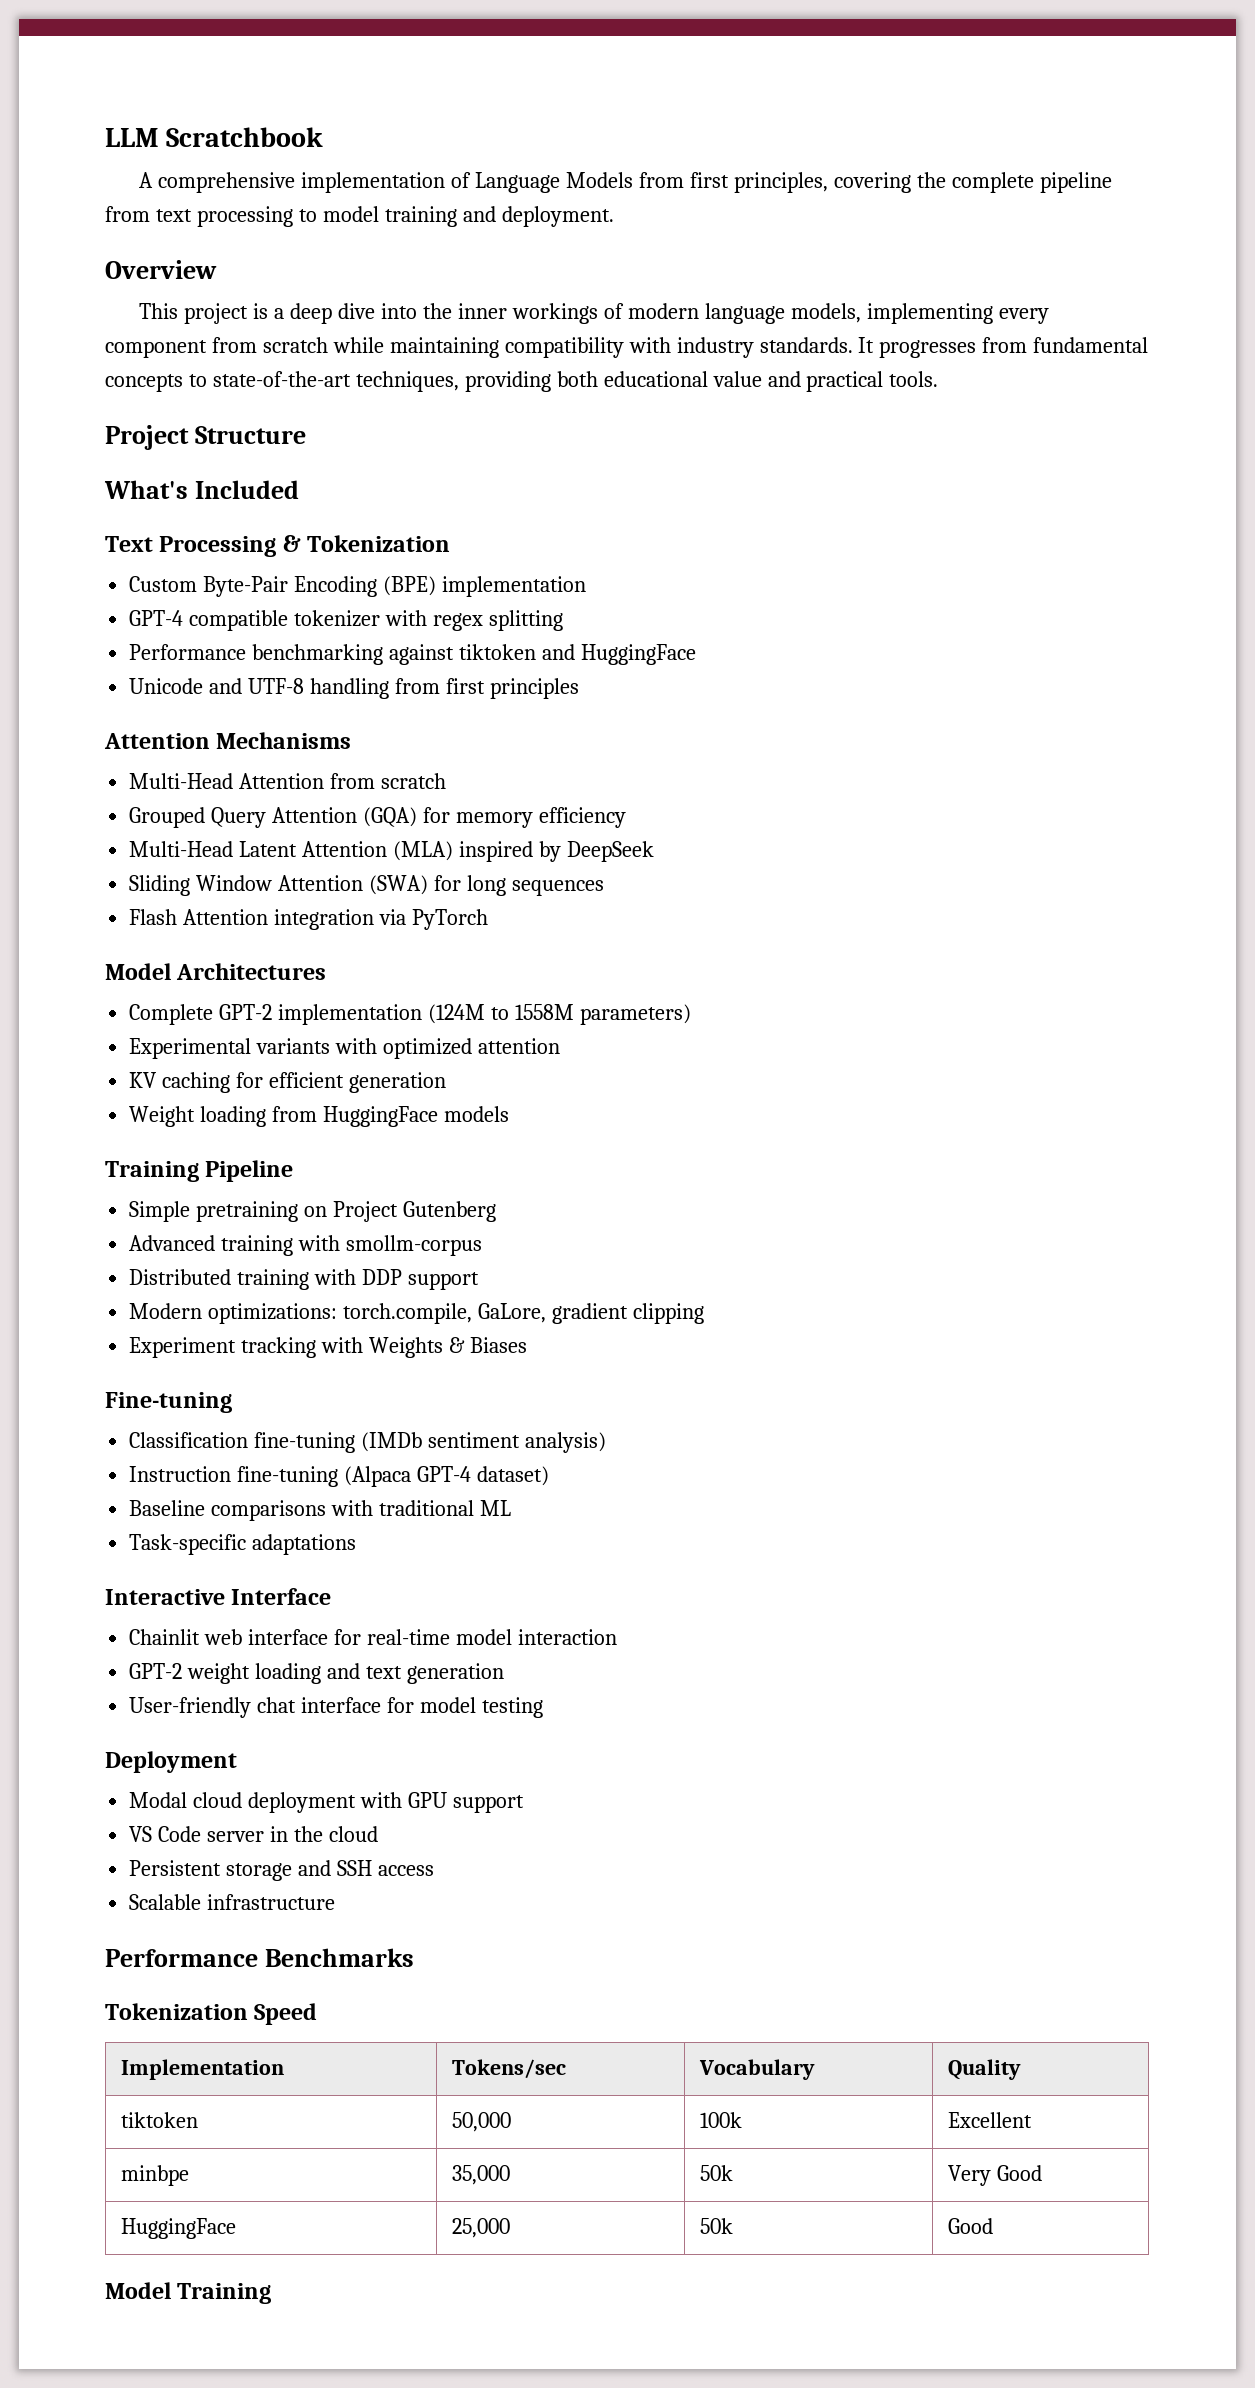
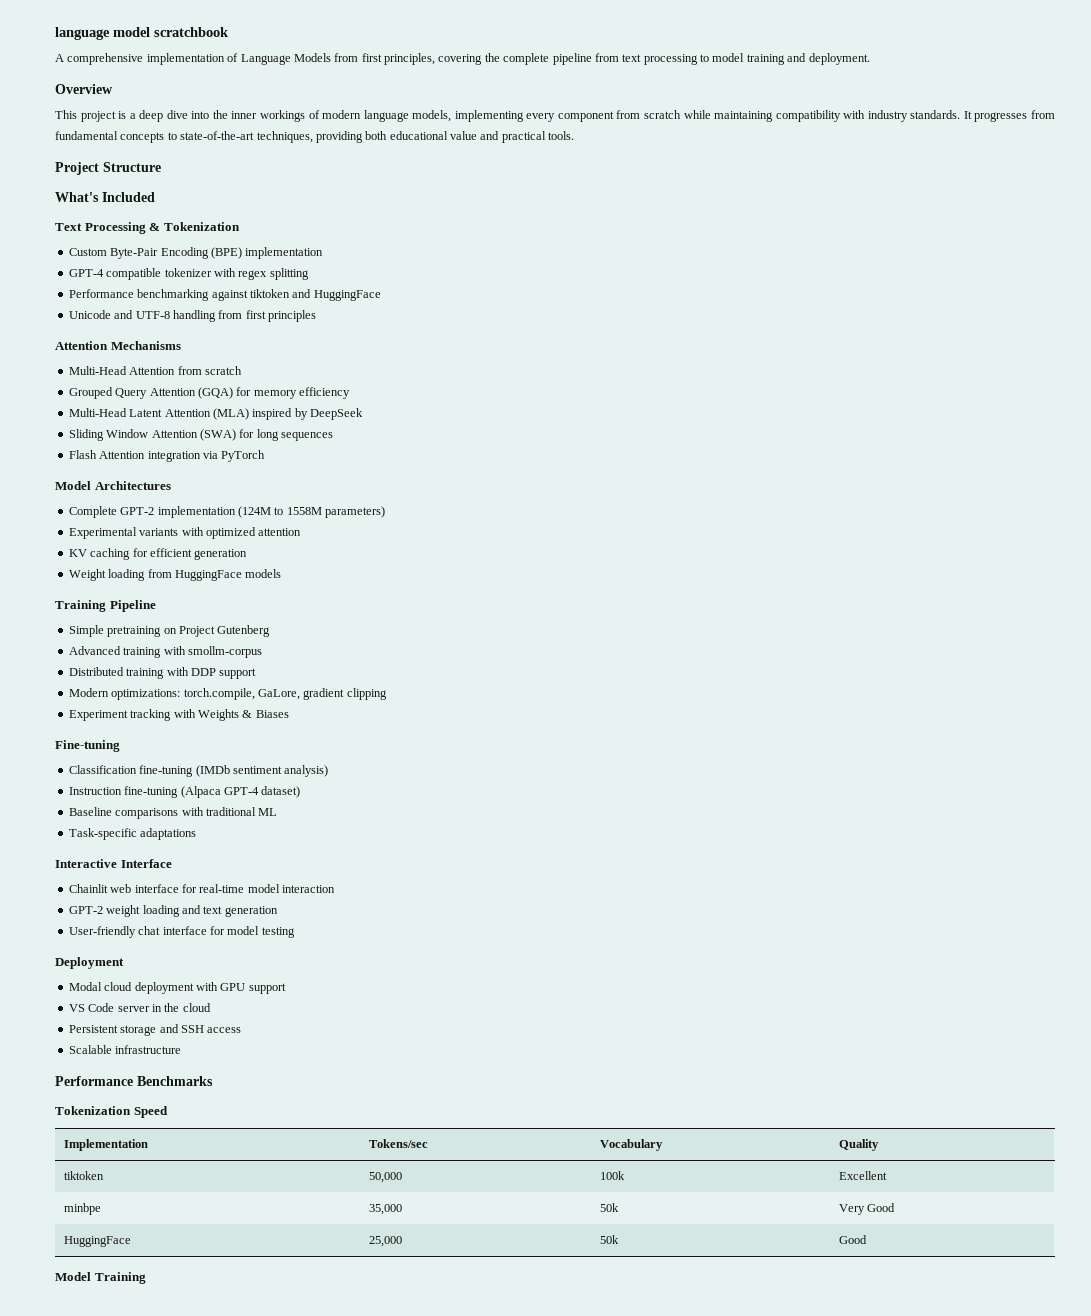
[105,127,324,147] LLM Scratchbook -> [55,27,229,40] language model scratchbook

